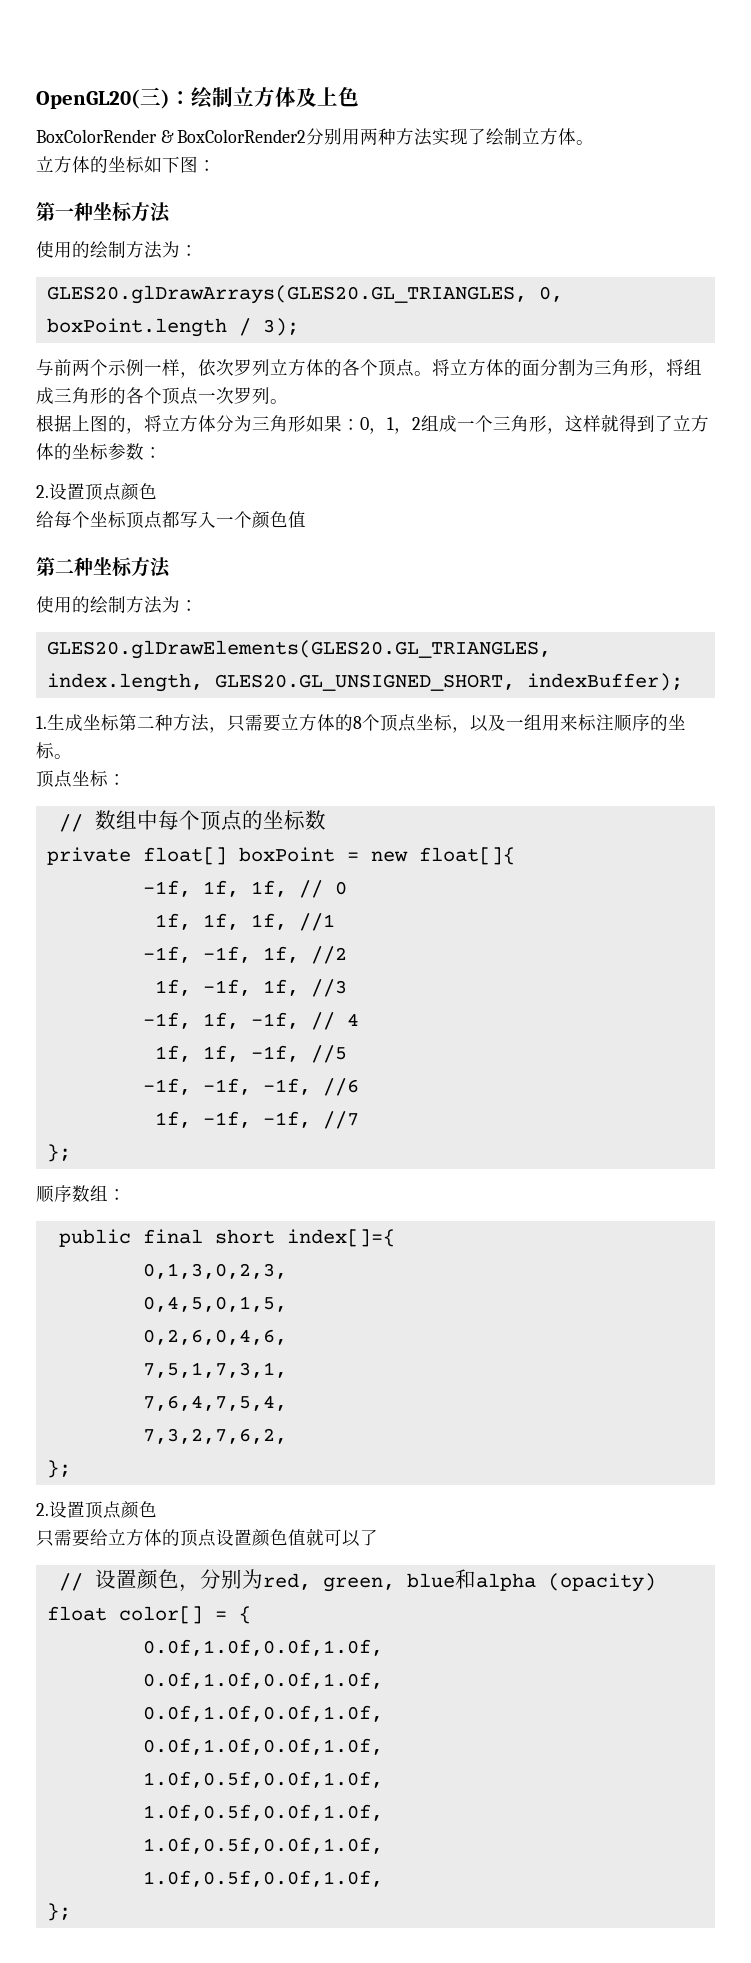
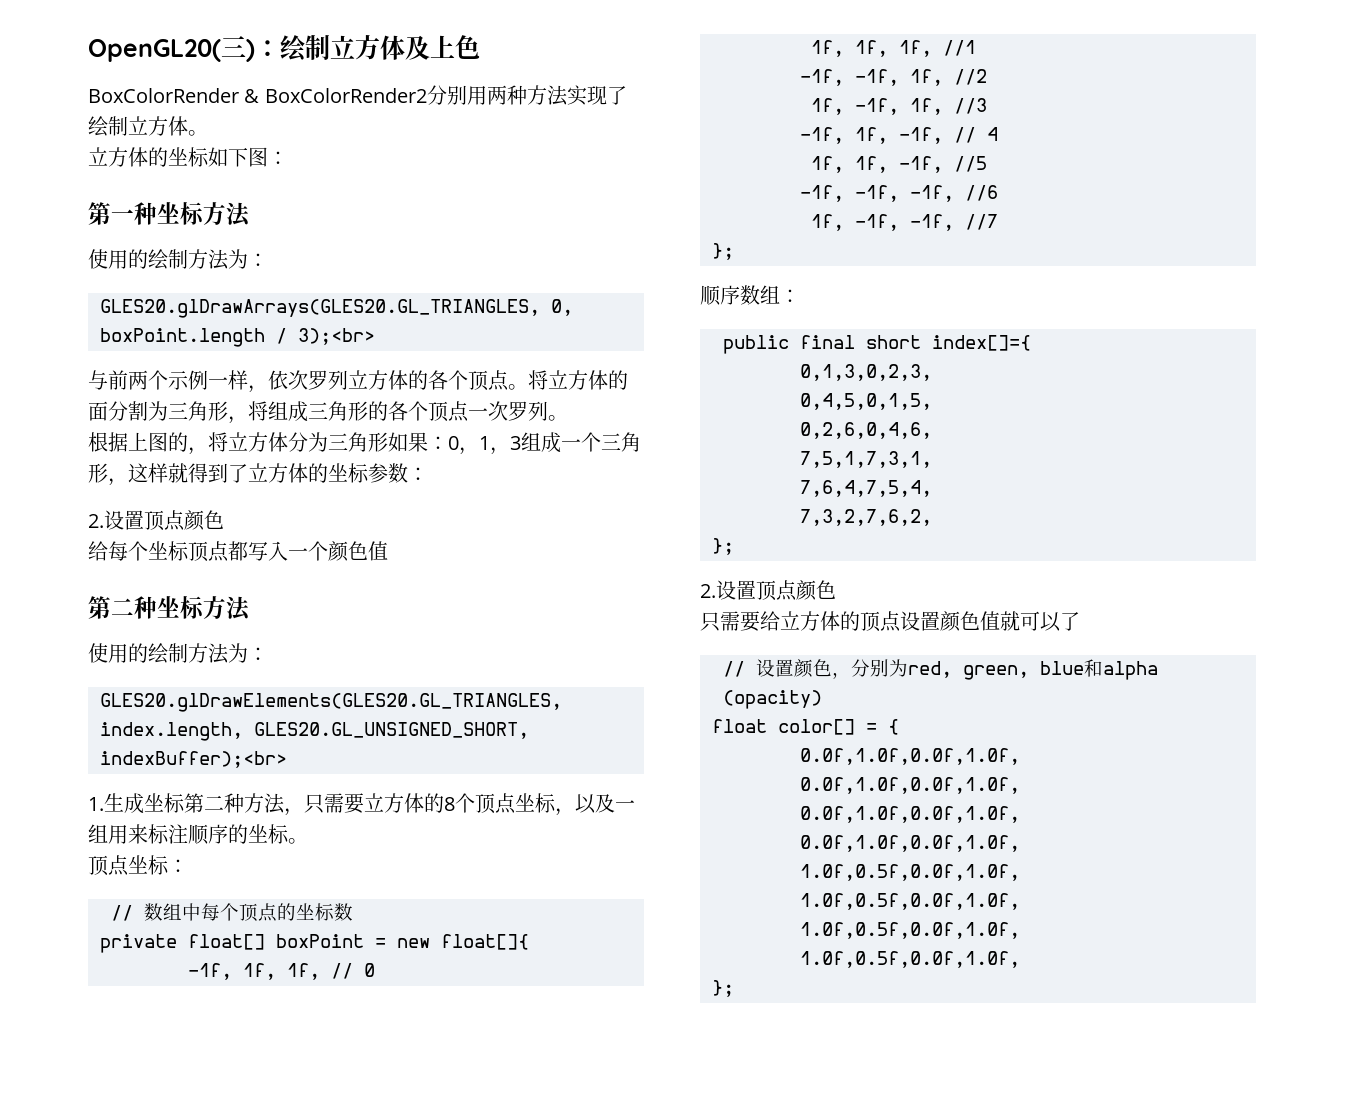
[262,318,299,336] 3); -> [298,328,375,345] 3);<br>
[412,417,421,430] 2 -> [510,436,521,450] 3
[526,673,683,691] indexBuffer); -> [100,751,287,768] indexBuffer);<br>

